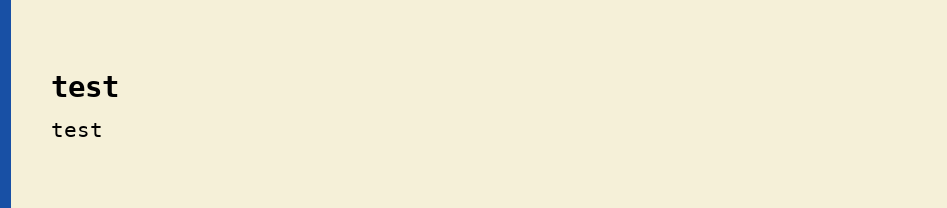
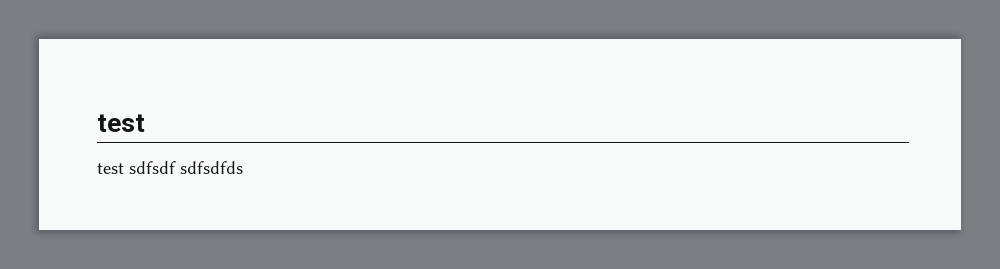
(103, 130) none -> [129,161,243,174] sdfsdf sdfsdfds

